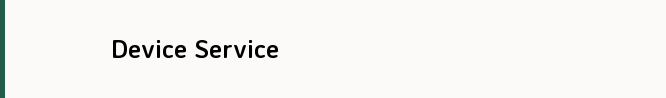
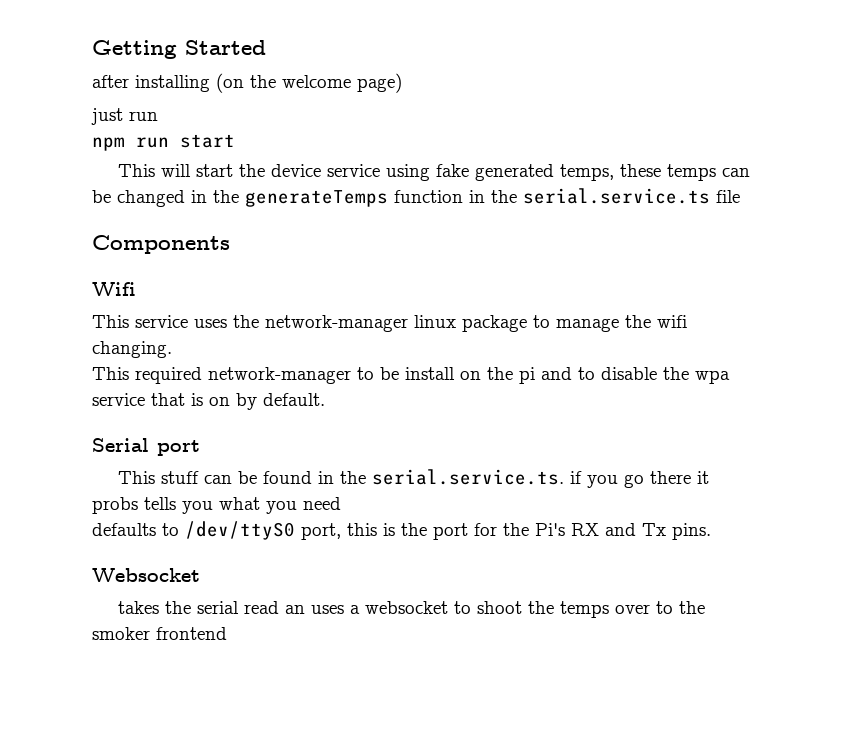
[111,40,279,58] Device Service -> [92,40,266,59] [92,73,402,93] [91,108,158,125] [92,134,235,151] [117,164,750,181] [92,188,740,207] [92,235,230,254] [92,282,136,296] [92,315,687,332] [92,341,172,358] [92,367,730,384] [92,393,325,410] [92,438,200,456] [117,469,709,488] [92,497,341,514] [92,521,711,540] [92,568,200,582] [117,601,705,618] [92,627,227,640] Getting Started // after installing (on the welcome page) // just run // npm run start // This will start the device service using fake generated temps, these temps can be changed in the generateTemps function in the serial.service.ts file // Components // Wifi // This service uses the network-manager linux package to manage the wifi changing. // This required network-manager to be install on the pi and to disable the wpa service that is on by default. // Serial port // This stuff can be found in the serial.service.ts. if you go there it probs tells you what you need // defaults to /dev/ttyS0 port, this is the port for the Pi's RX and Tx pins. // Websocket // takes the serial read an uses a websocket to shoot the temps over to the smoker frontend

